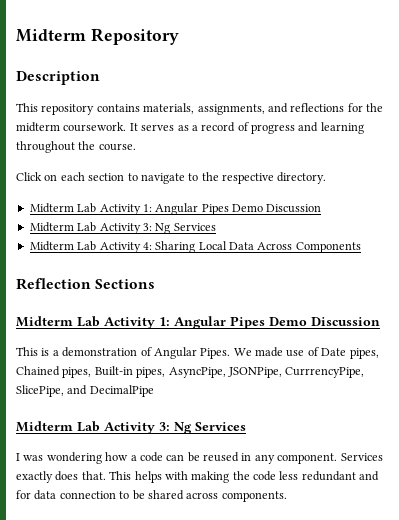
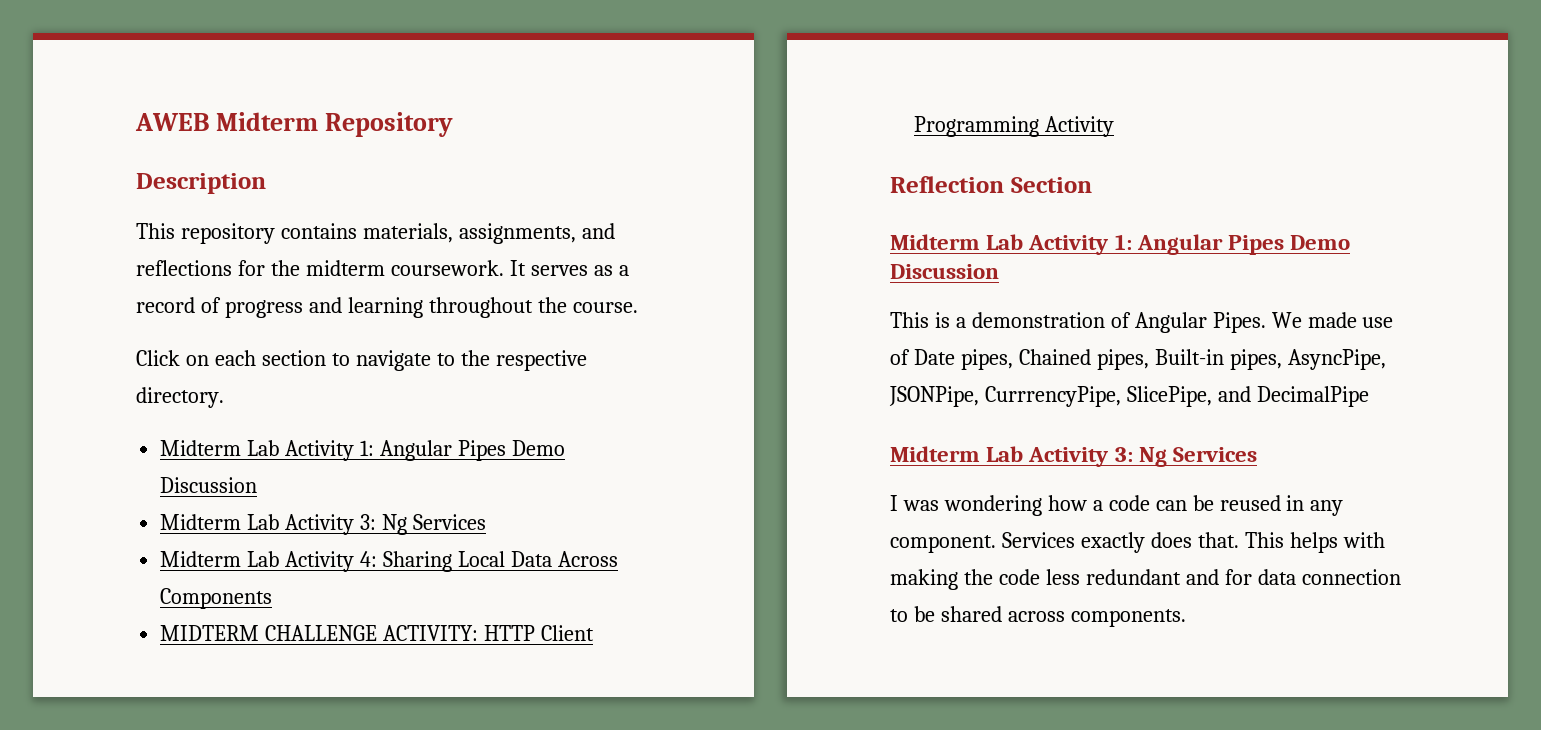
(16, 35) none -> [135,113,209,131] AWEB
(361, 247) none -> [160,625,594,641] [914,116,1115,137] // MIDTERM CHALLENGE ACTIVITY: HTTP Client Programming Activity
[95,279,156,289] Sections -> [1010,177,1092,193] Section

